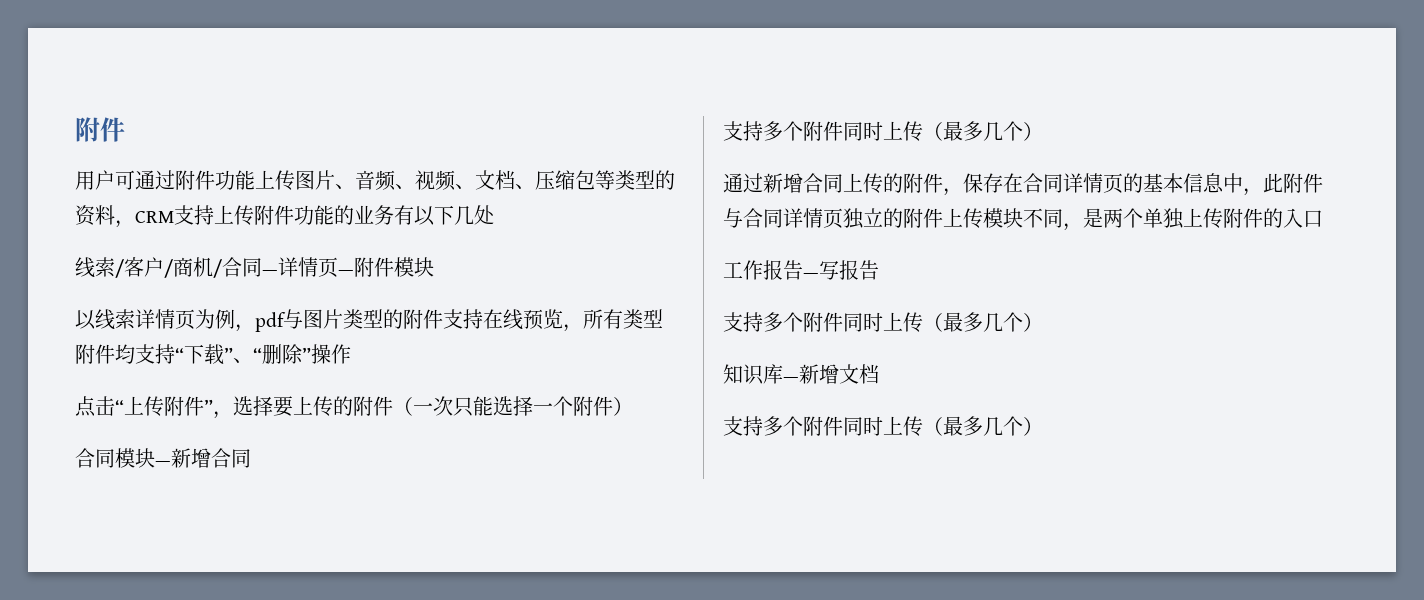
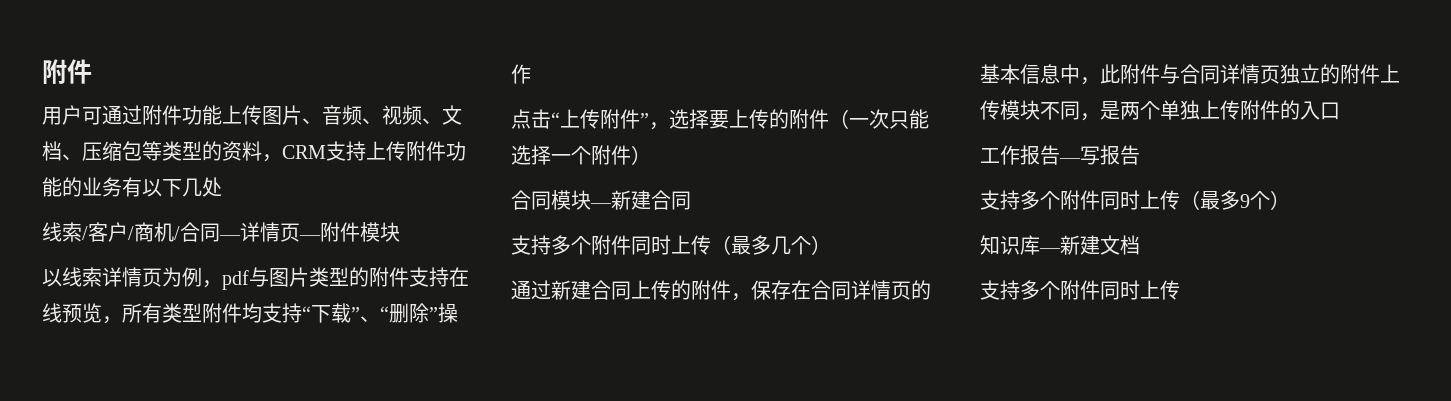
[191,448,211,468] 增 -> [631,190,651,210] 建
[783,173,803,193] 增 -> [571,280,591,300] 建
[983,313,1003,332] 几 -> [1240,194,1250,208] 9
[819,364,839,384] 增 -> [1080,235,1100,255] 建
[923,416,1043,436] （最多几个） -> (1180, 290) none

